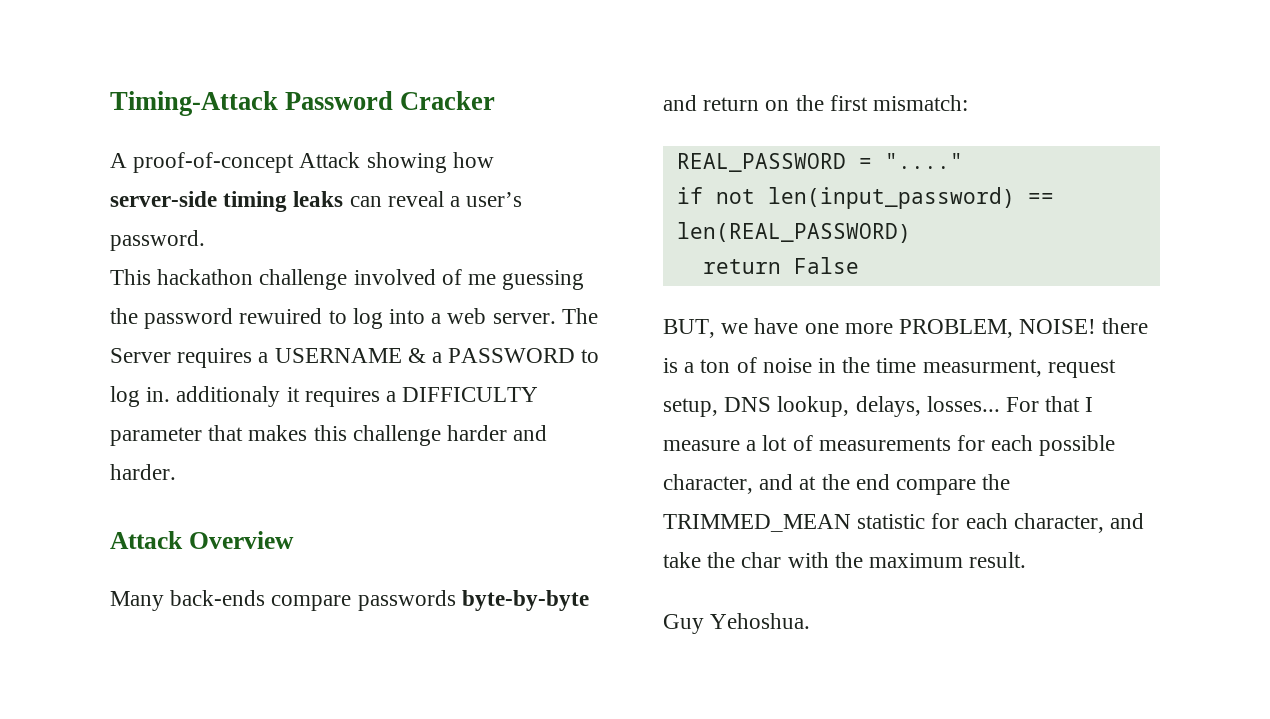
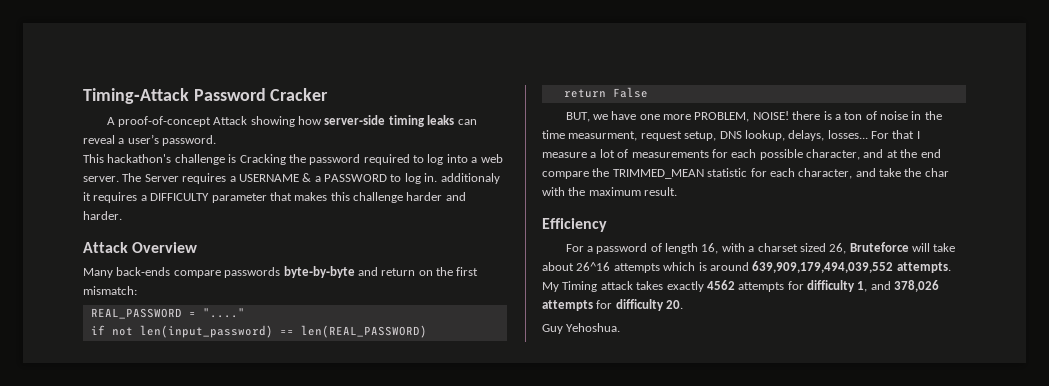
[157,269,585,290] hackathon challenge involved of me guessing -> [107,154,286,165] hackathon's challenge is Cracking
[239,308,323,324] rewuired -> [363,154,410,165] required
(1027, 560) none -> [542,218,607,232] [565,242,956,254] [542,261,951,273] [542,280,940,292] [542,299,684,311] // Efficiency // For a password of length 16, with a charset sized 26, Bruteforce will take about 26^16 attempts which is around 639,909,179,494,039,552 attempts. My Timing attack takes exactly 4562 attempts for difficulty 1, and 378,026 attempts for difficulty 20.

